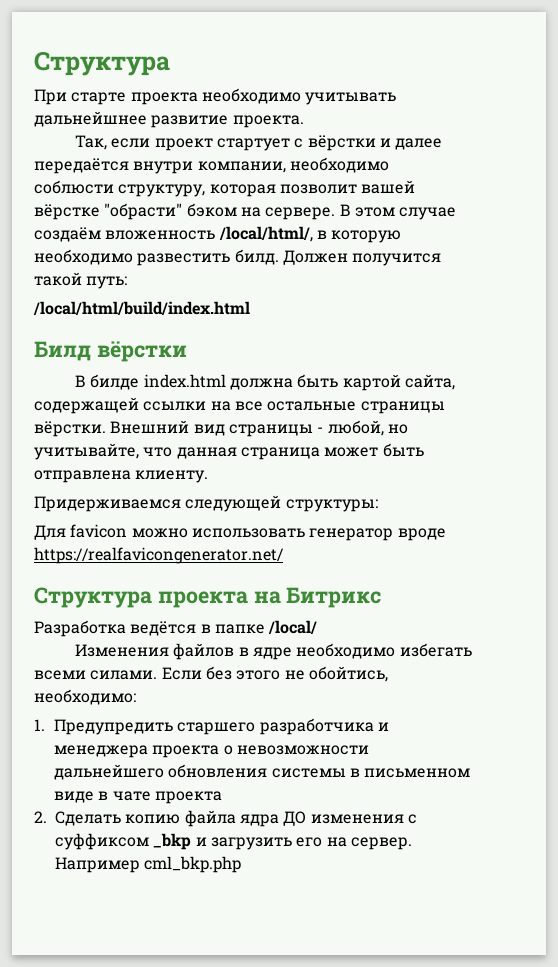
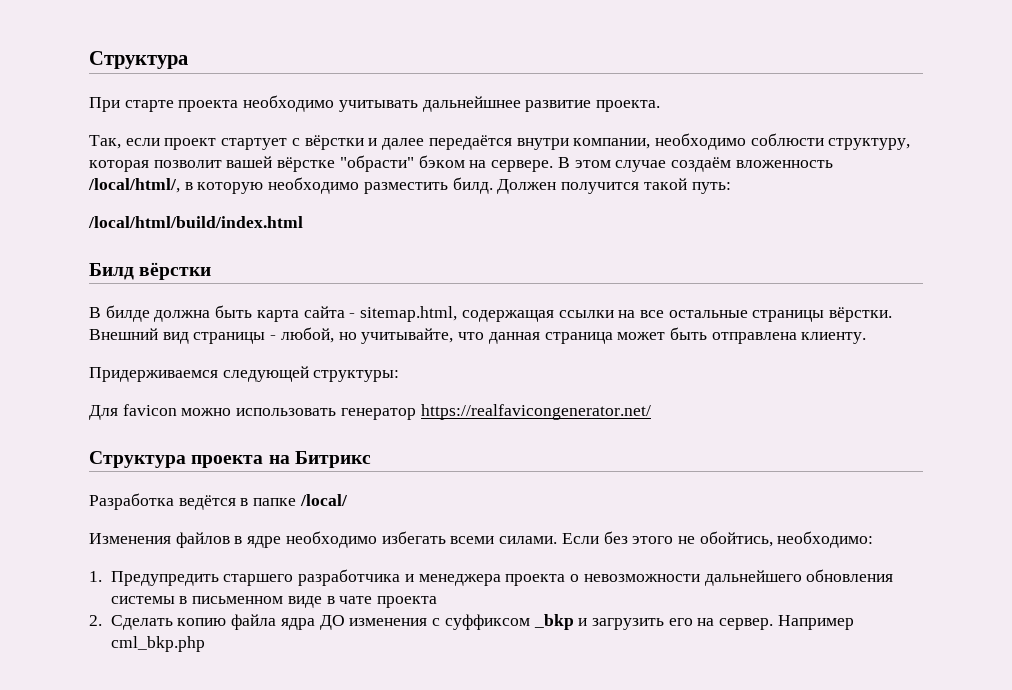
[137,253,231,266] развестить -> [363,182,448,194] разместить
[143,374,226,388] index.html -> (150, 313) none
[342,374,455,391] [34,397,139,414] картой сайта, содержащей -> [256,306,554,322] карта сайта - sitemap.html, содержащая
[397,528,446,541] вроде -> (416, 414) none

